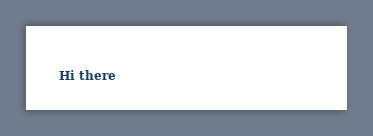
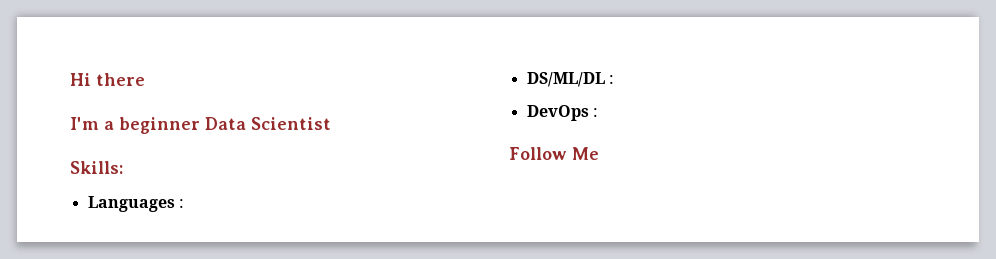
(116, 75) none -> [70,117,331,134] [70,161,123,174] [87,196,184,212] [526,72,614,87] [526,105,598,121] [509,147,599,160] // I'm a beginner Data Scientist // Skills: // Languages : // DS/ML/DL : // DevOps : // Follow Me

